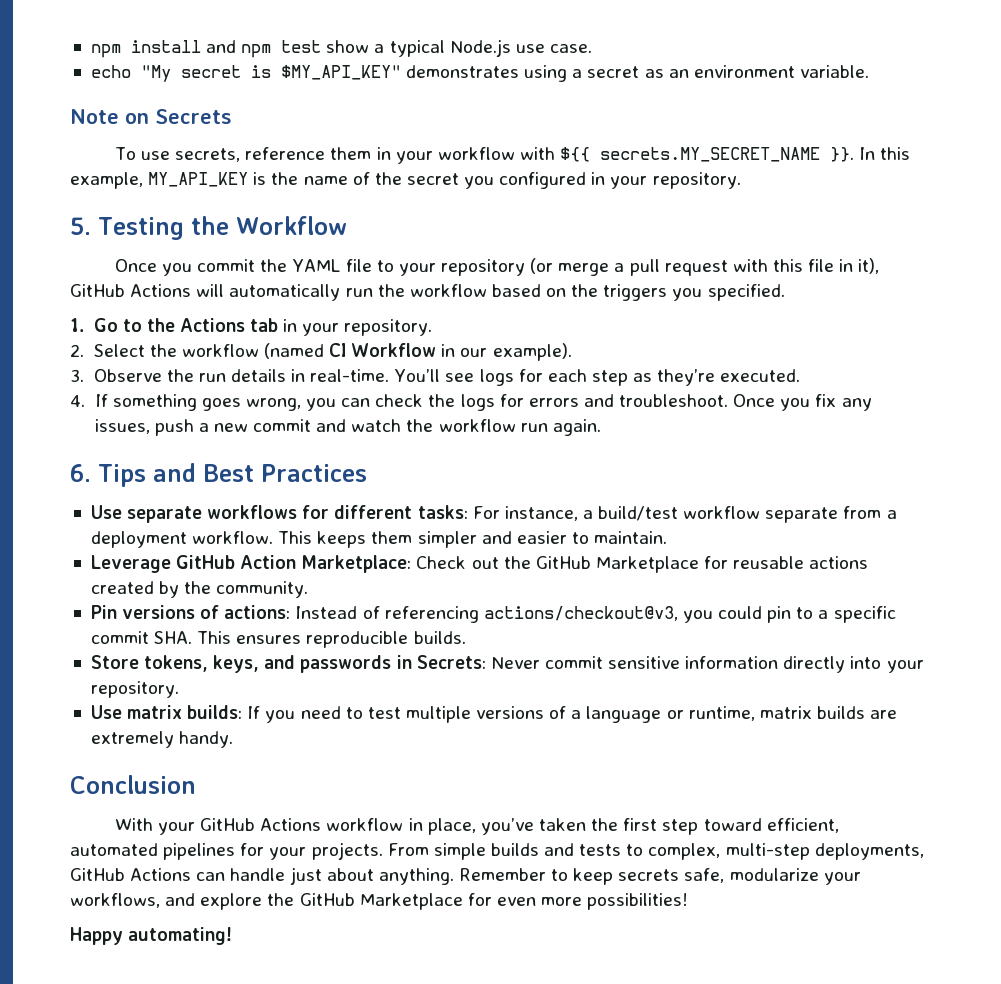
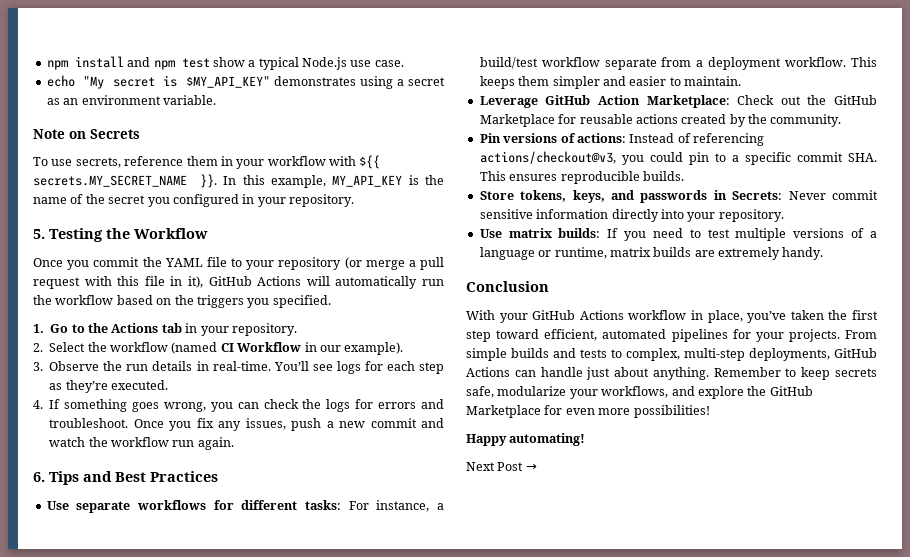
(233, 936) none -> [466,462,537,471] // Next Post →

